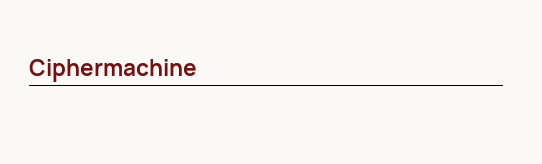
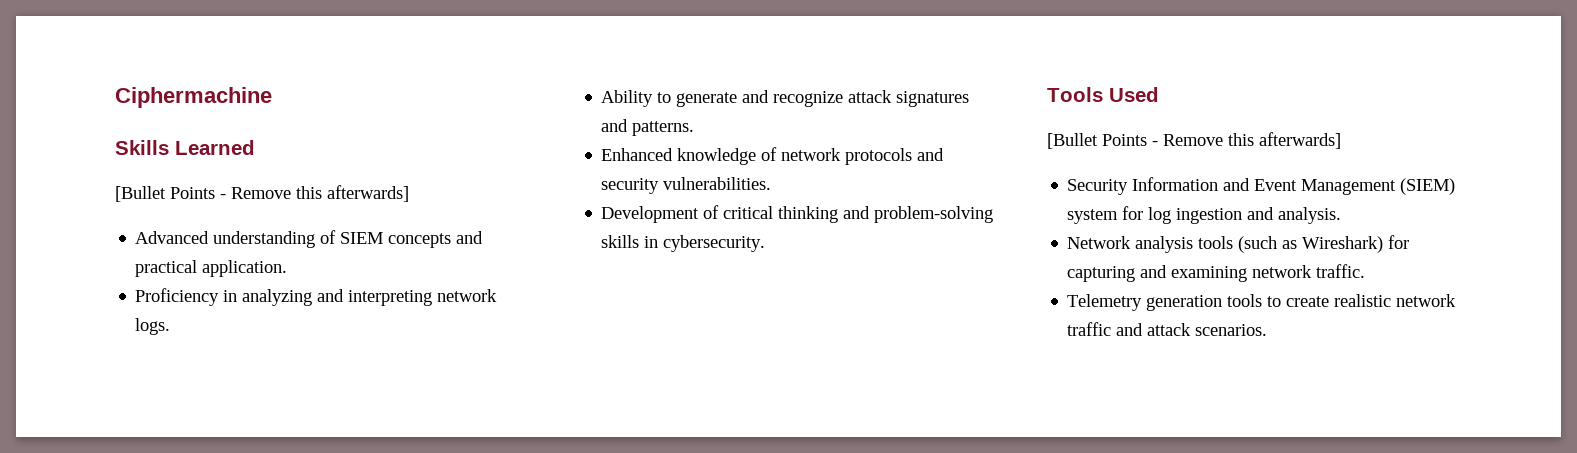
(197, 70) none -> [115,140,255,155] [115,185,409,202] [135,230,484,248] [135,260,288,277] [135,288,498,306] [135,318,171,335] [601,90,970,107] [601,119,695,136] [601,147,945,165] [601,177,772,194] [601,205,994,223] [601,235,766,252] [1047,87,1159,102] [1047,132,1341,149] [1067,177,1456,195] [1067,206,1342,224] [1067,235,1410,253] [1067,264,1366,282] [1067,294,1457,311] [1067,322,1268,336] // Skills Learned // [Bullet Points - Remove this afterwards] // Advanced understanding of SIEM concepts and practical application. // Proficiency in analyzing and interpreting network logs. // Ability to generate and recognize attack signatures and patterns. // Enhanced knowledge of network protocols and security vulnerabilities. // Development of critical thinking and problem-solving skills in cybersecurity. // Tools Used // [Bullet Points - Remove this afterwards] // Security Information and Event Management (SIEM) system for log ingestion and analysis. // Network analysis tools (such as Wireshark) for capturing and examining network traffic. // Telemetry generation tools to create realistic network traffic and attack scenarios.

